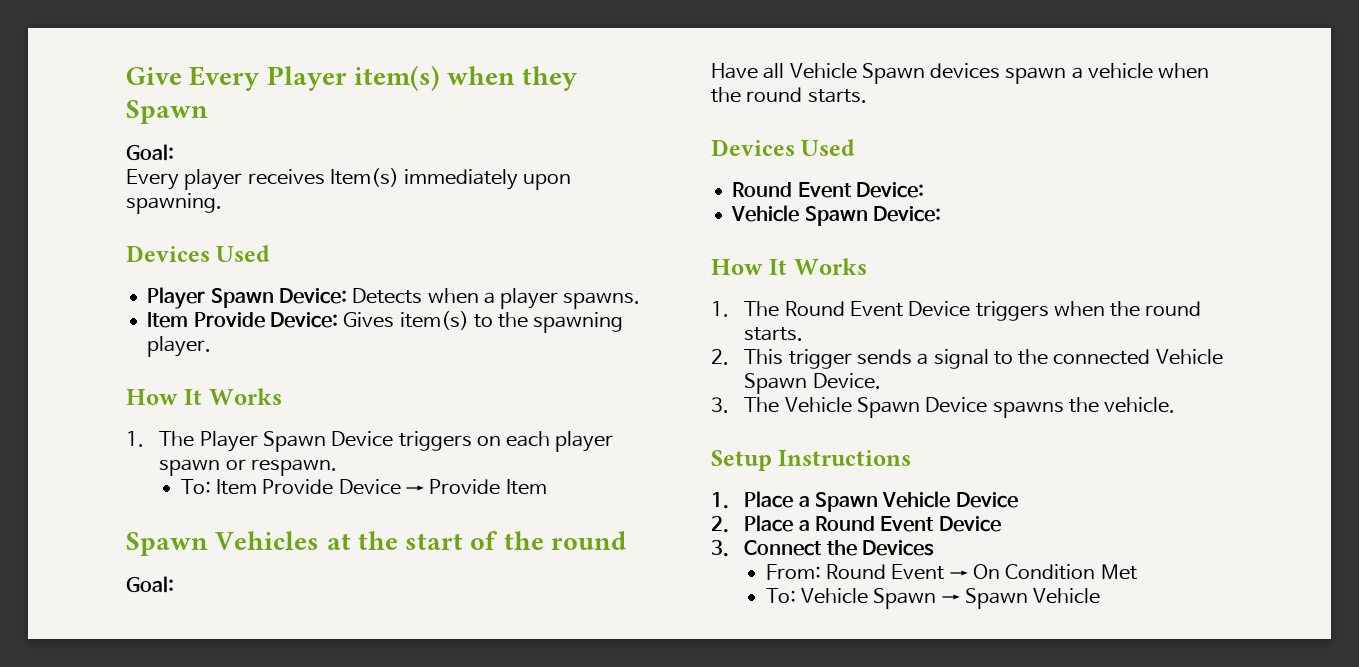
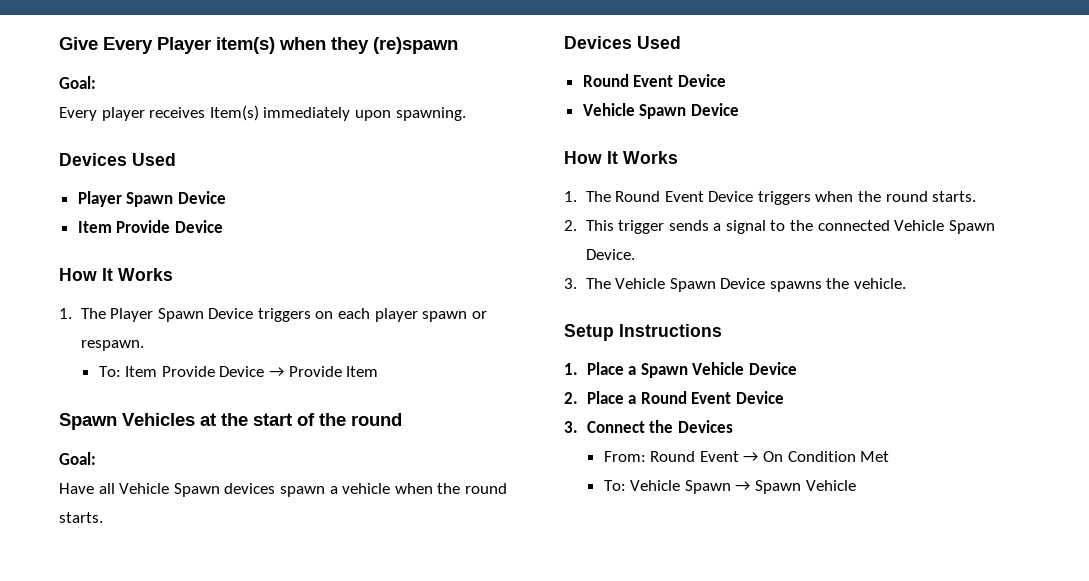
[126,100,208,124] Spawn -> [373,37,458,54] (re)spawn
[278,288,641,309] [147,311,624,333] [147,336,212,357] Device: Detects when a player spawns. // Item Provide Device: Gives item(s) to the spawning player. -> [177,191,226,204] [77,220,223,233] Device // Item Provide Device
[855,182,924,198] [731,205,941,226] Device: // Vehicle Spawn Device: -> [677,74,726,87] [582,103,739,119] Device // Vehicle Spawn Device

